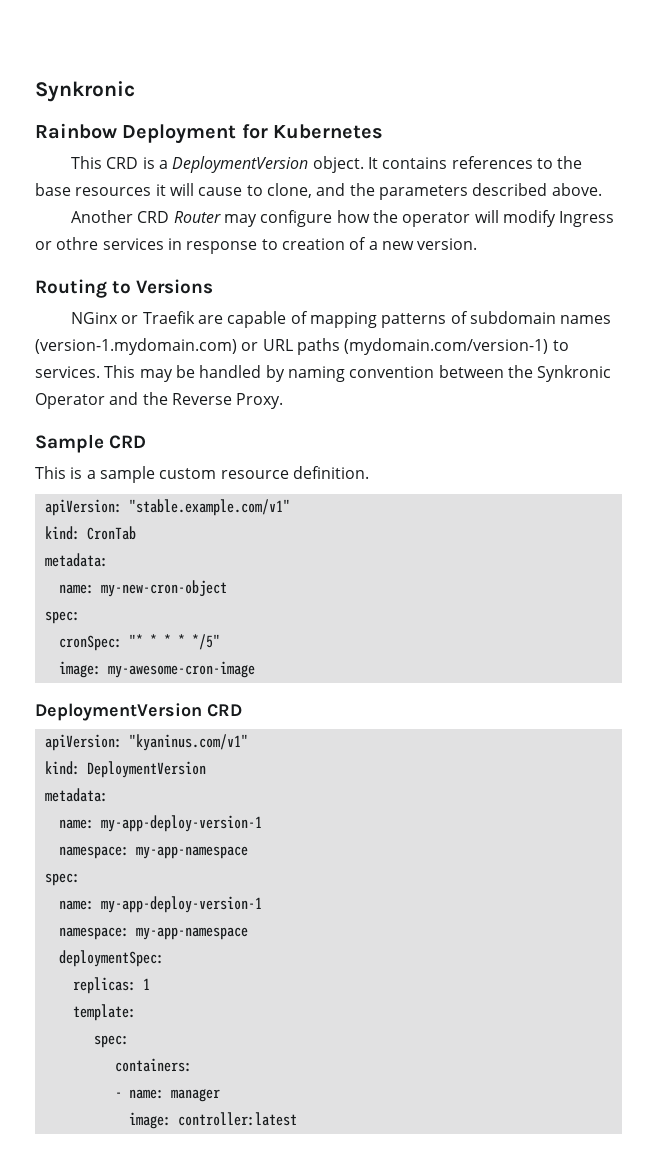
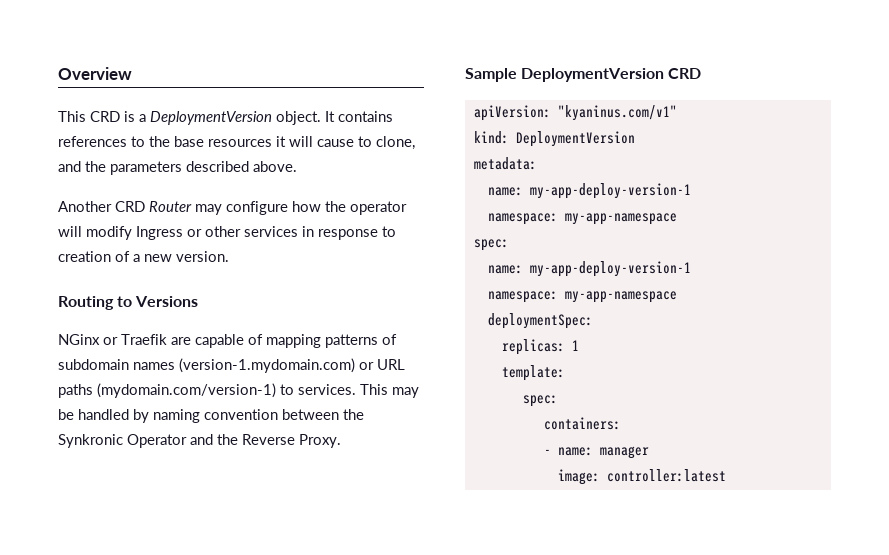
[35,81,135,102] [35,123,384,144] Synkronic // Rainbow Deployment for Kubernetes -> [58,67,132,80] Overview
[56,237,99,250] othre -> [205,226,241,237] other
[109,435,147,449] [35,466,369,483] [44,499,290,516] [44,526,136,540] [44,553,108,567] [58,580,227,597] [44,611,80,624] [58,634,220,651] [58,661,255,678] CRD // This is a sample custom resource definition. // apiVersion: "stable.example.com/v1" // kind: CronTab // metadata: // name: my-new-cron-object // spec: // cronSpec: "* * * * */5" // image: my-awesome-cron-image // -> (517, 75) none

